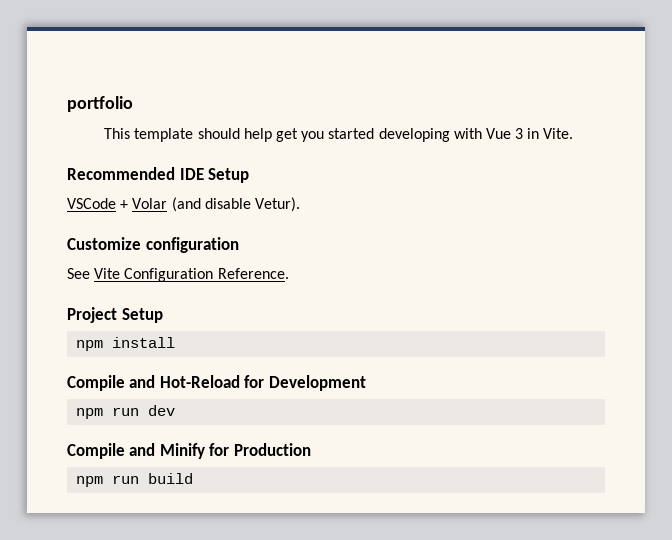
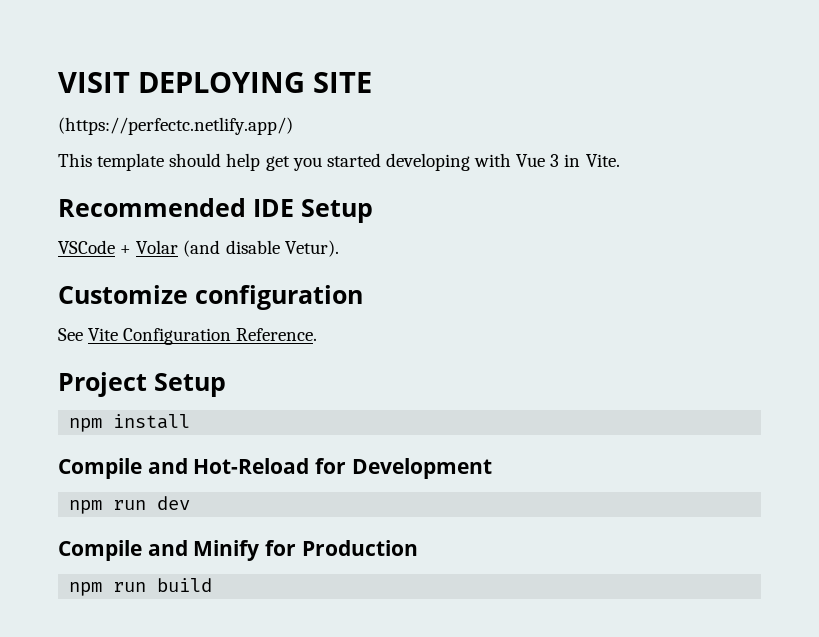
[67,96,133,112] portfolio -> [58,72,372,93] [58,117,293,135] VISIT DEPLOYING SITE // (https://perfectc.netlify.app/)

